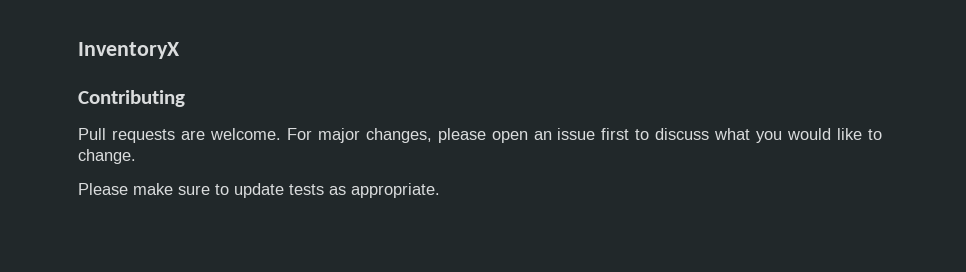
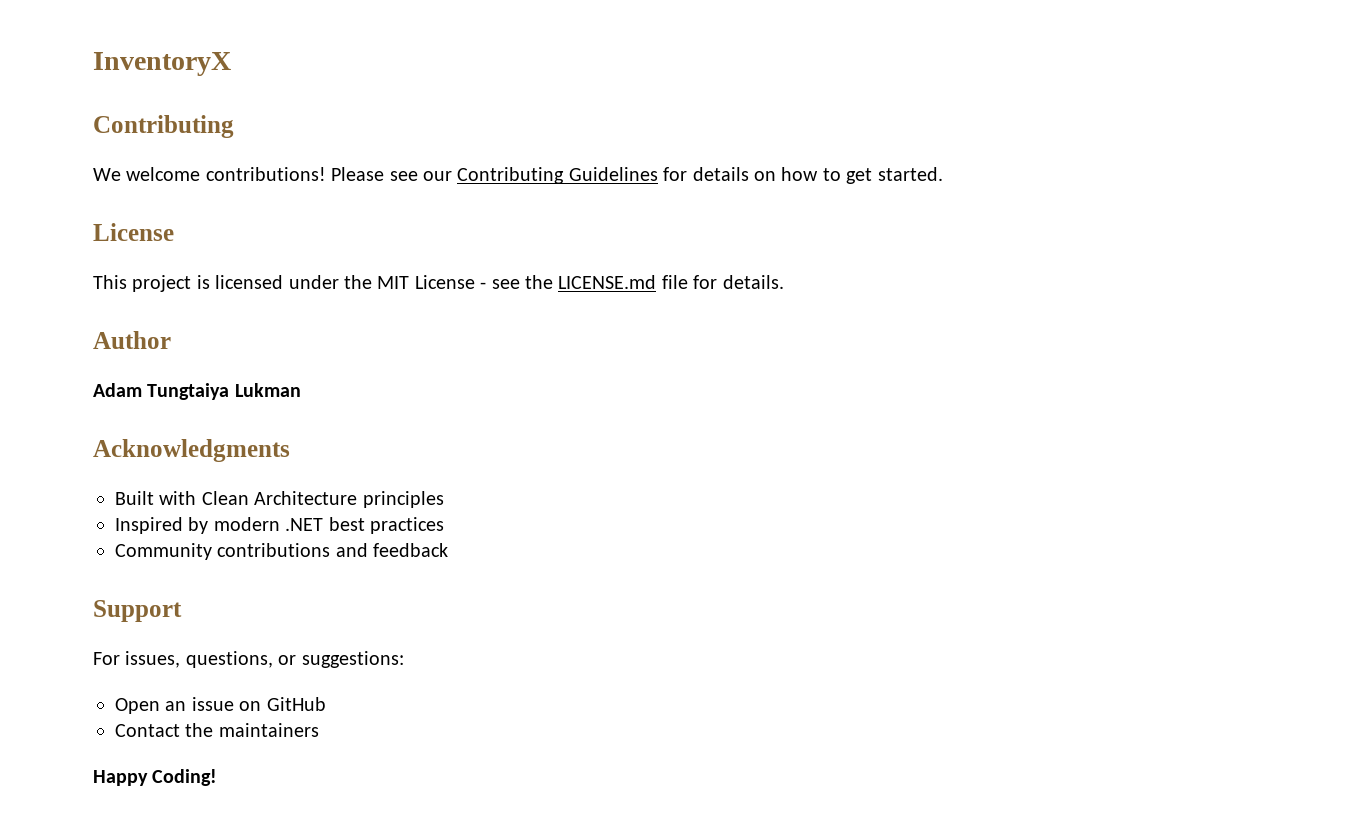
[78,128,883,143] [78,149,136,164] [78,183,440,198] Pull requests are welcome. For major changes, please open an issue first to discuss what you would like to change. // Please make sure to update tests as appropriate. -> [93,167,943,184] [93,223,174,241] [93,275,784,292] [93,331,171,349] [93,383,301,400] [93,439,290,462] [115,491,444,508] [115,517,444,534] [115,543,449,560] [93,600,182,622] [93,651,404,668] [115,697,326,714] [115,723,319,737] [93,769,218,786] We welcome contributions! Please see our Contributing Guidelines for details on how to get started. // License // This project is licensed under the MIT License - see the LICENSE.md file for details. // Author // Adam Tungtaiya Lukman // Acknowledgments // Built with Clean Architecture principles // Inspired by modern .NET best practices // Community contributions and feedback // Support // For issues, questions, or suggestions: // Open an issue on GitHub // Contact the maintainers // Happy Coding!

